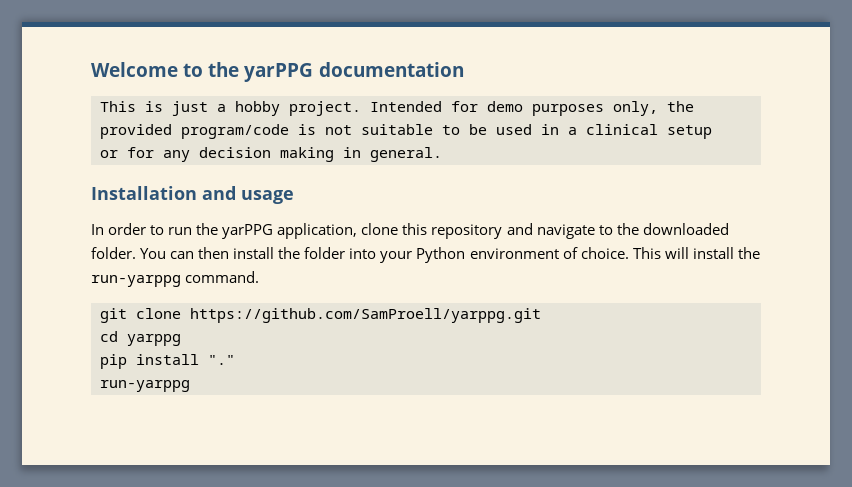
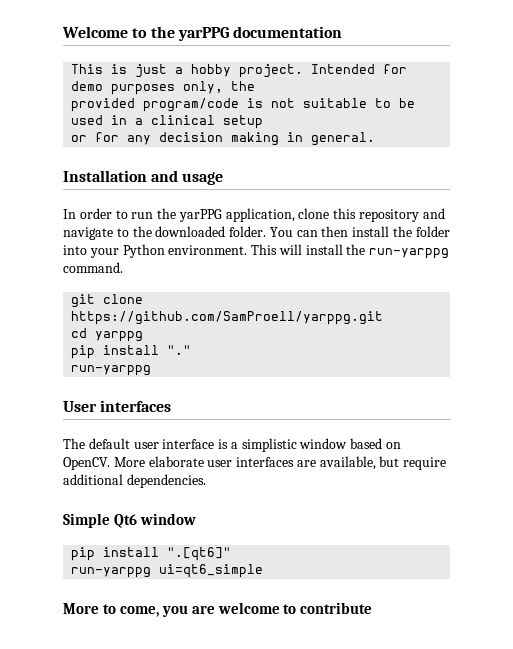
[469,247,629,259] environment of choice. -> [168,245,248,255] environment.
(190, 386) none -> [63,400,172,412] [63,438,402,452] [63,456,447,470] [63,474,206,488] [63,513,196,528] [71,547,232,561] [71,564,264,578] [63,602,373,617] // User interfaces // The default user interface is a simplistic window based on OpenCV. More elaborate user interfaces are available, but require additional dependencies. // Simple Qt6 window // pip install ".[qt6]" // run-yarppg ui=qt6_simple // More to come, you are welcome to contribute

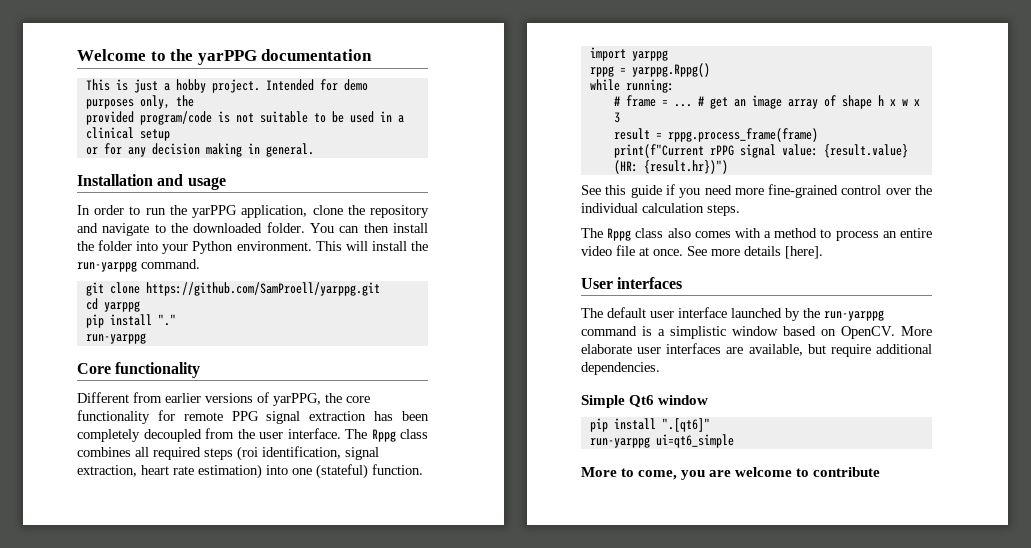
[333,208,357,219] this -> [347,205,365,215] the
(152, 370) none -> [77,362,201,378] [77,392,370,406] [77,410,429,424] [77,428,428,442] [77,446,379,461] [77,464,423,479] [589,47,668,61] [589,63,710,77] [589,79,674,93] [613,95,920,109] [613,112,620,123] [613,128,818,142] [613,144,908,158] [613,160,728,174] [581,184,932,198] [581,203,740,216] [581,228,932,241] [581,245,823,259] // Core functionality // Different from earlier versions of yarPPG, the core functionality for remote PPG signal extraction has been completely decoupled from the user interface. The Rppg class combines all required steps (roi identification, signal extraction, heart rate estimation) into one (stateful) function. // import yarppg // rppg = yarppg.Rppg() // while running: // # frame = ... # get an image array of shape h x w x 3 // result = rppg.process_frame(frame) // print(f"Current rPPG signal value: {result.value} (HR: {result.hr})") // See this guide if you need more fine-grained control over the individual calculation steps. // The Rppg class also comes with a method to process an entire video file at once. See more details [here].
(215, 444) none -> [731,308,884,321] [581,326,637,336] launched by the run-yarppg command

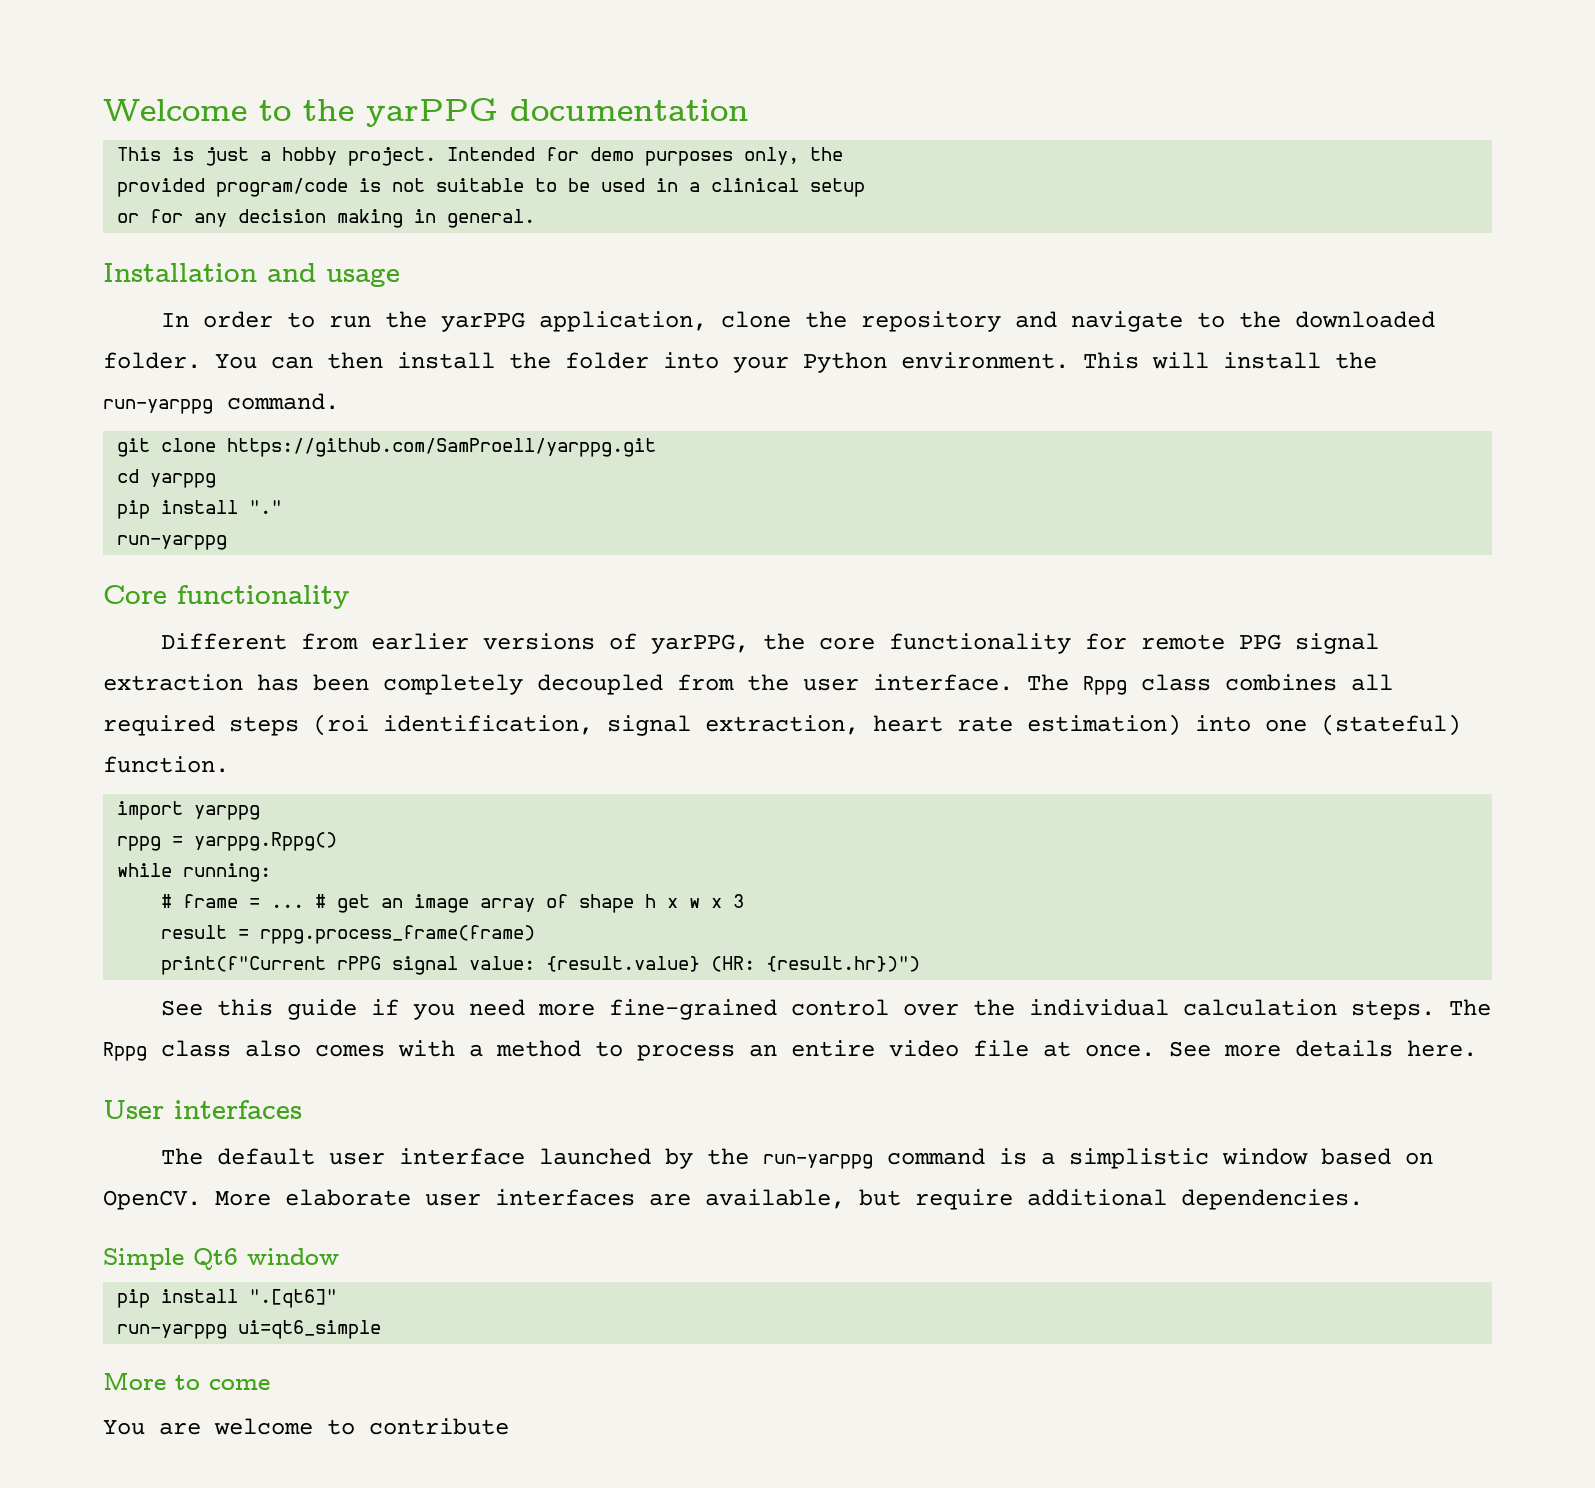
(740, 210) // -> (1436, 1010) none
[785,246,823,259] [here]. -> [1407,1040,1477,1057] here.
[638,470,706,480] come, you -> [209,1379,270,1390] [103,1420,145,1435] come // You

